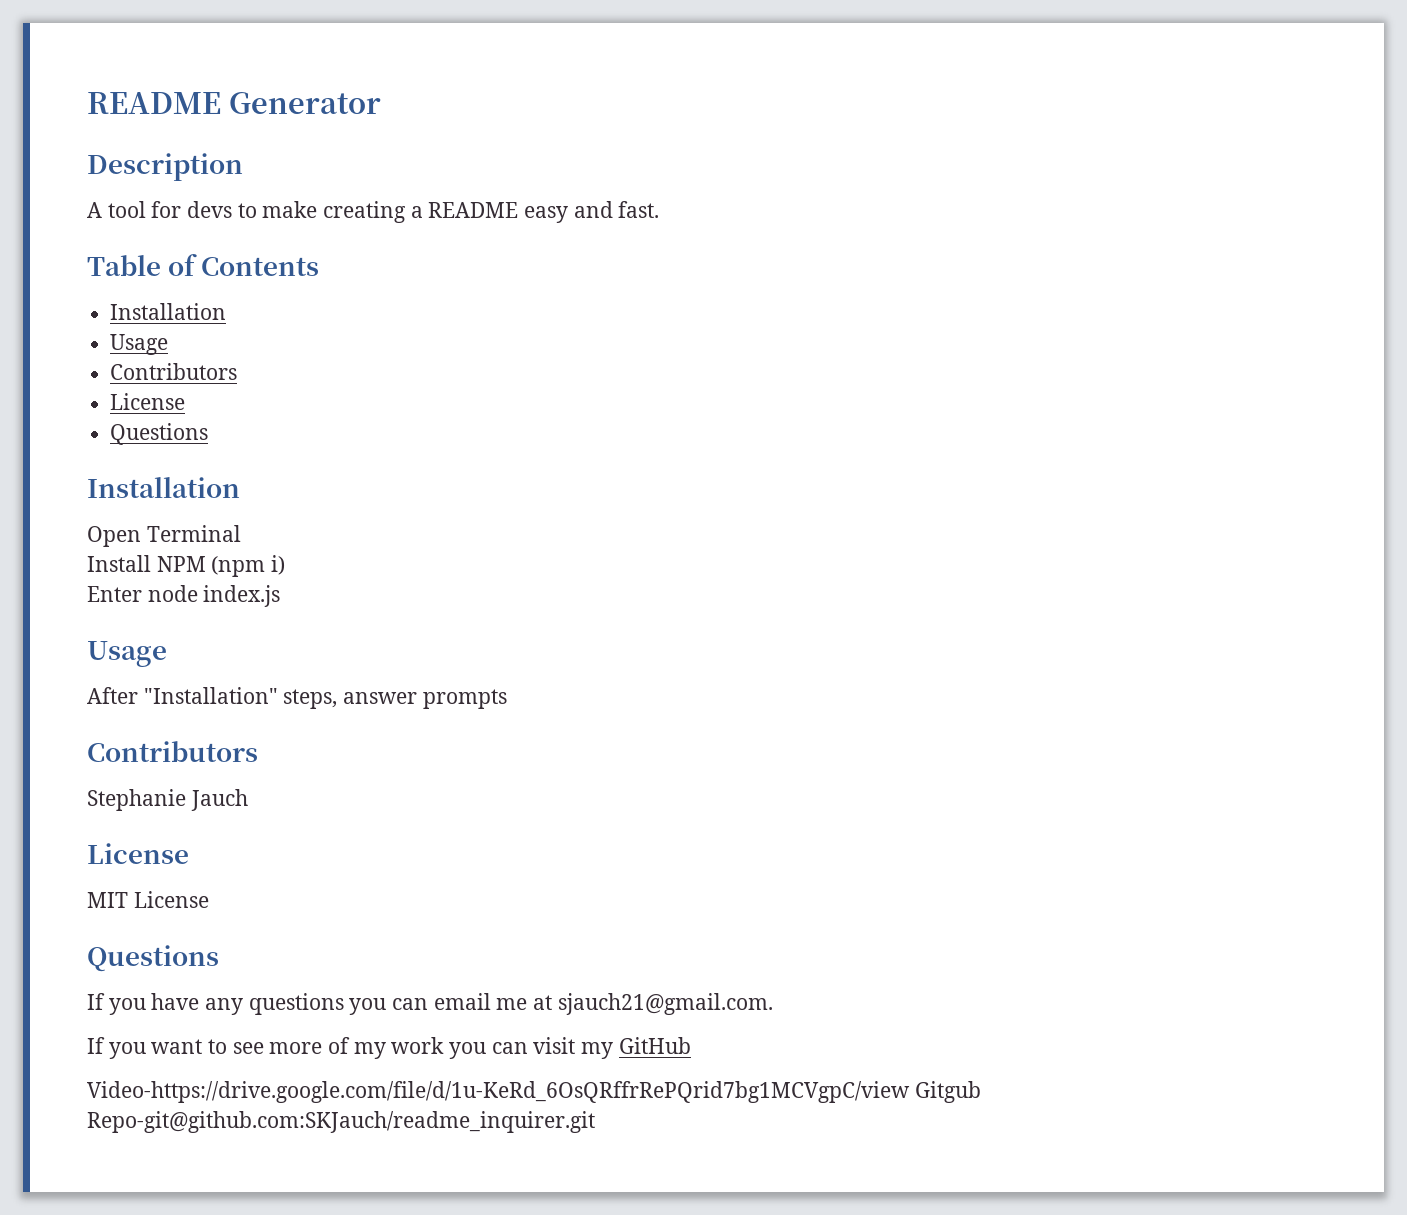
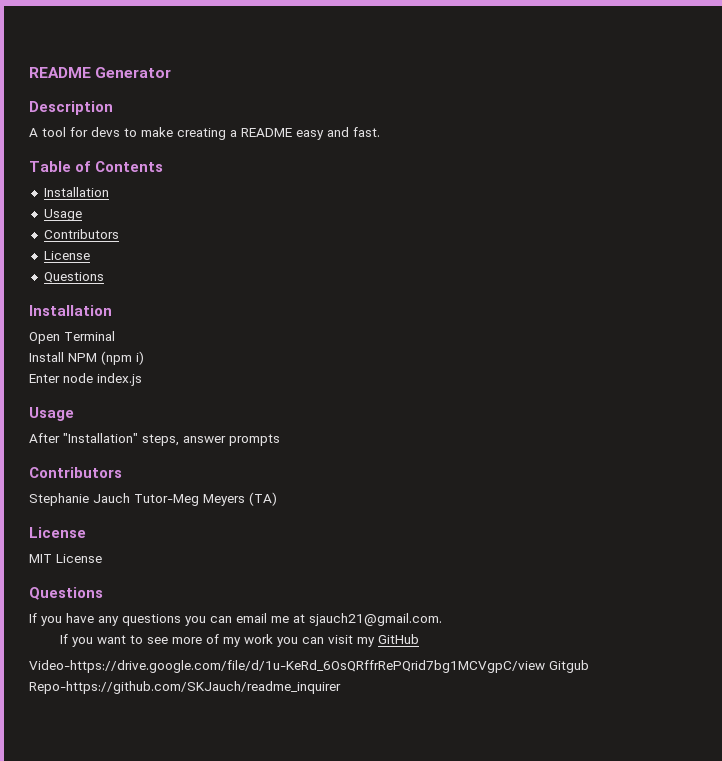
(248, 800) none -> [134,492,277,506] Tutor-Meg Meyers (TA)
[87,1111,595,1133] Repo-git@github.com:SKJauch/readme_inquirer.git -> [29,681,341,694] Repo-https://github.com/SKJauch/readme_inquirer

